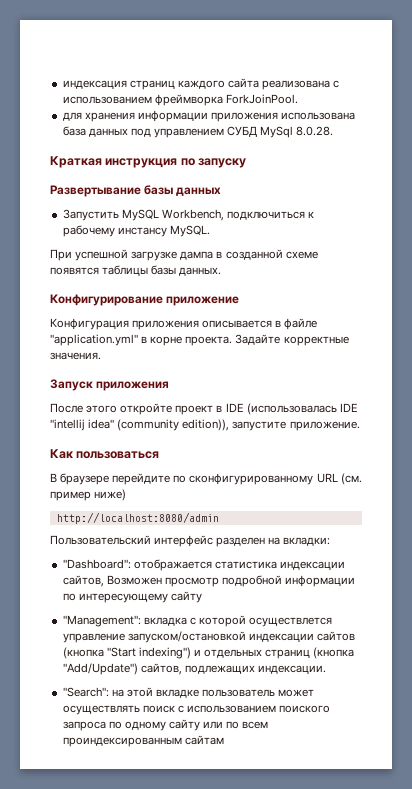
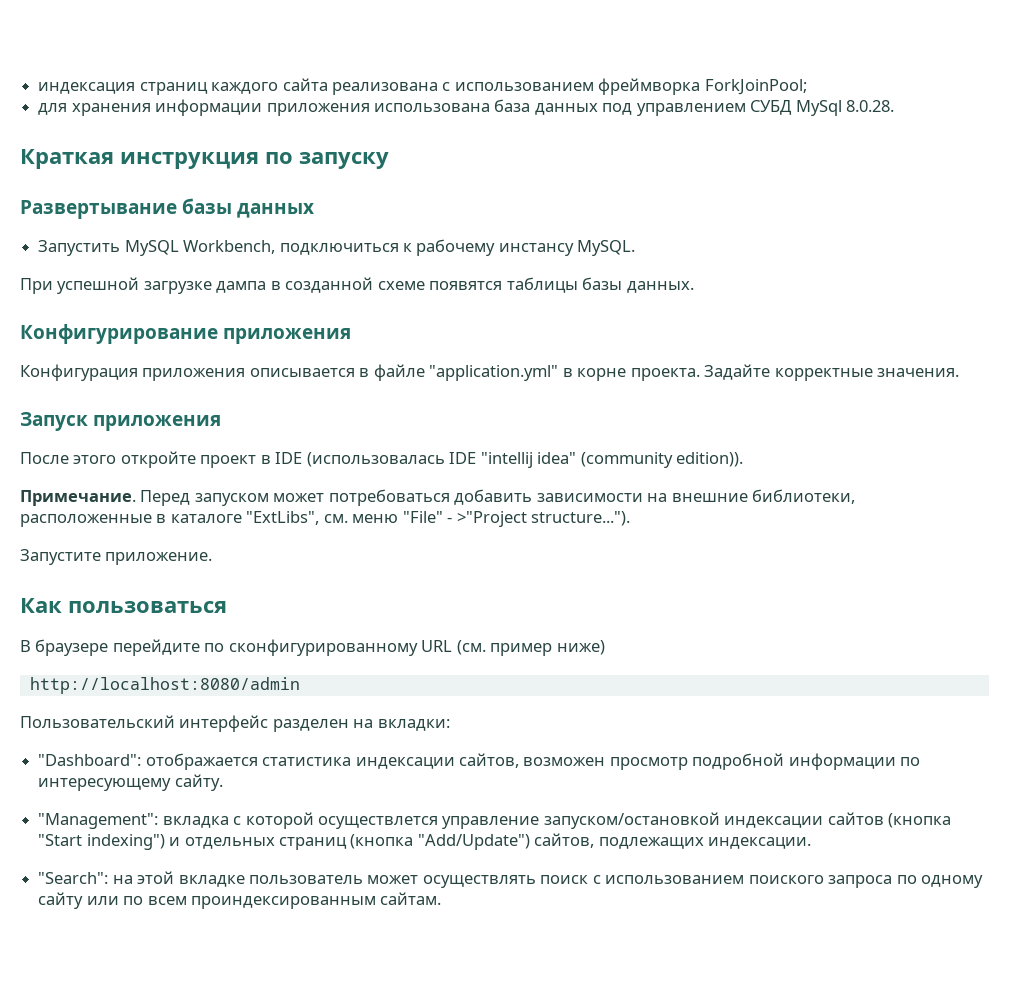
[225,94,298,104] ForkJoinPool. -> [704,79,807,95] ForkJoinPool;
[166,296,240,306] приложение -> [223,328,352,344] приложения
[182,419,287,431] edition)), запустите -> [676,452,744,467] [20,489,856,506] [20,511,631,527] [20,549,101,565] edition)). // Примечание. Перед запуском может потребоваться добавить зависимости на внешние библиотеки, расположенные в каталоге "ExtLibs", см. меню "File" - >"Project structure..."). // Запустите
[106,575,162,585] Возможен -> [523,757,606,766] возможен
[170,591,202,603] сайту -> [174,774,223,791] сайту.
[184,735,224,745] сайтам -> [380,892,442,905] сайтам.

